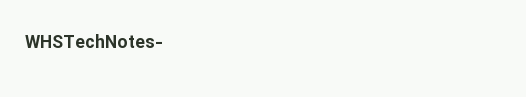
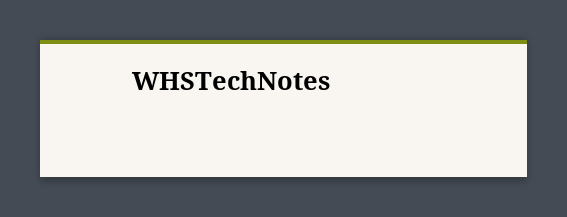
[25,34,163,48] WHSTechNotes- -> [132,71,330,90] WHSTechNotes

